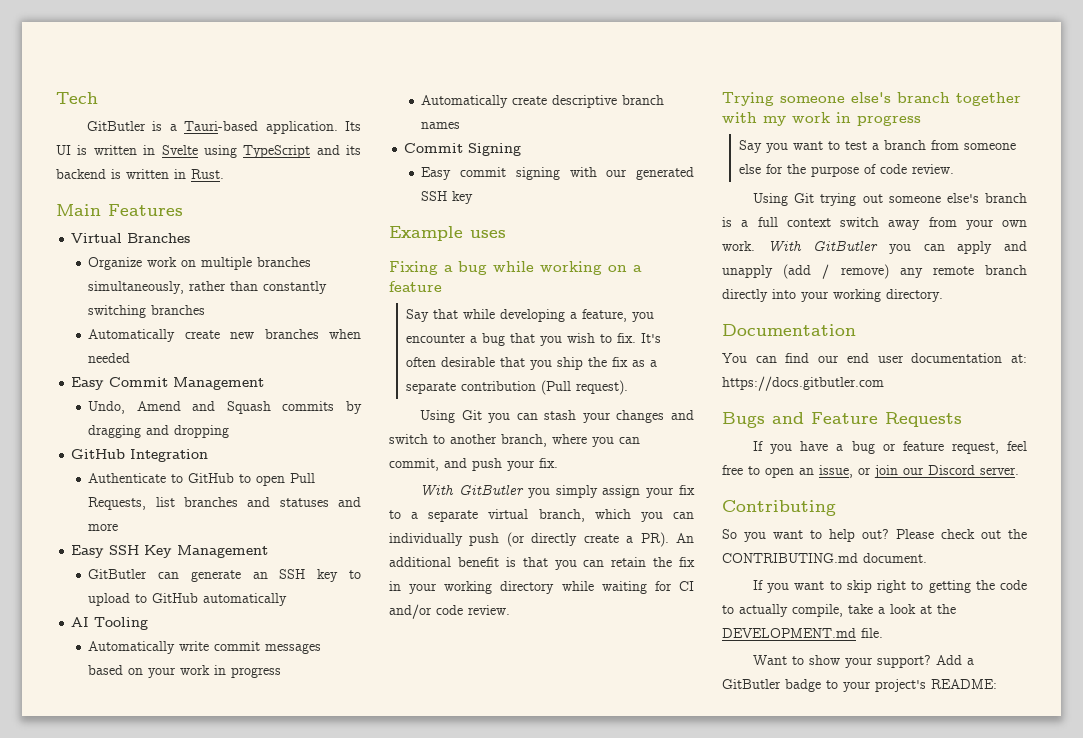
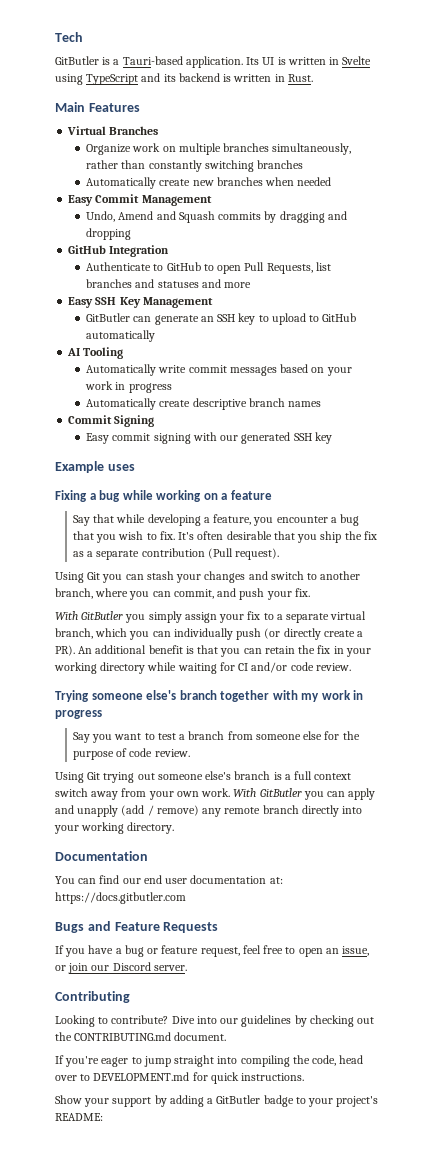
[722,529,975,542] So you want to help out? Please check -> [55,1015,354,1027] Looking to contribute? Dive into our guidelines by checking
[767,580,1027,593] [722,604,956,617] [722,628,883,638] [753,655,963,668] you want to skip right to getting the code to actually compile, take a look at the DEVELOPMENT.md file. // Want to show your support? Add -> [65,1055,364,1067] [55,1072,305,1084] [55,1095,204,1107] you're eager to jump straight into compiling the code, head over to DEVELOPMENT.md for quick instructions. // Show your support by adding

